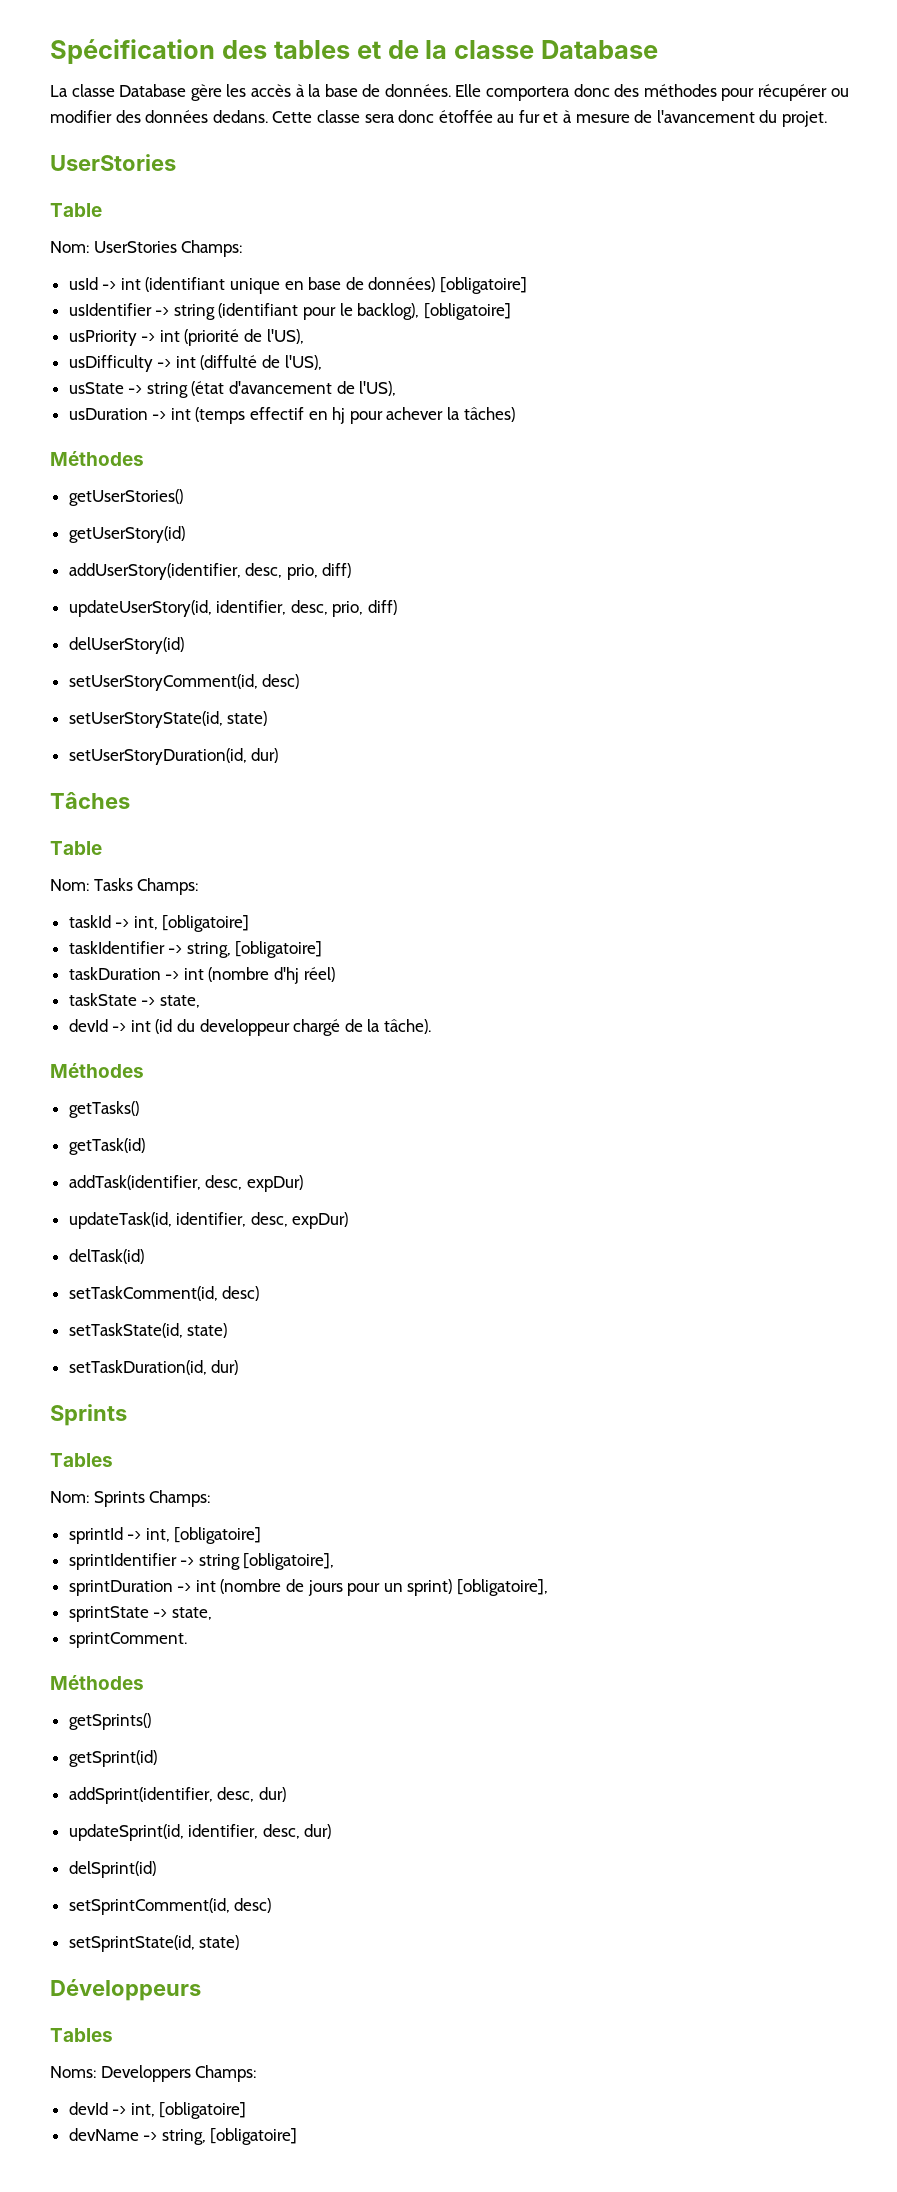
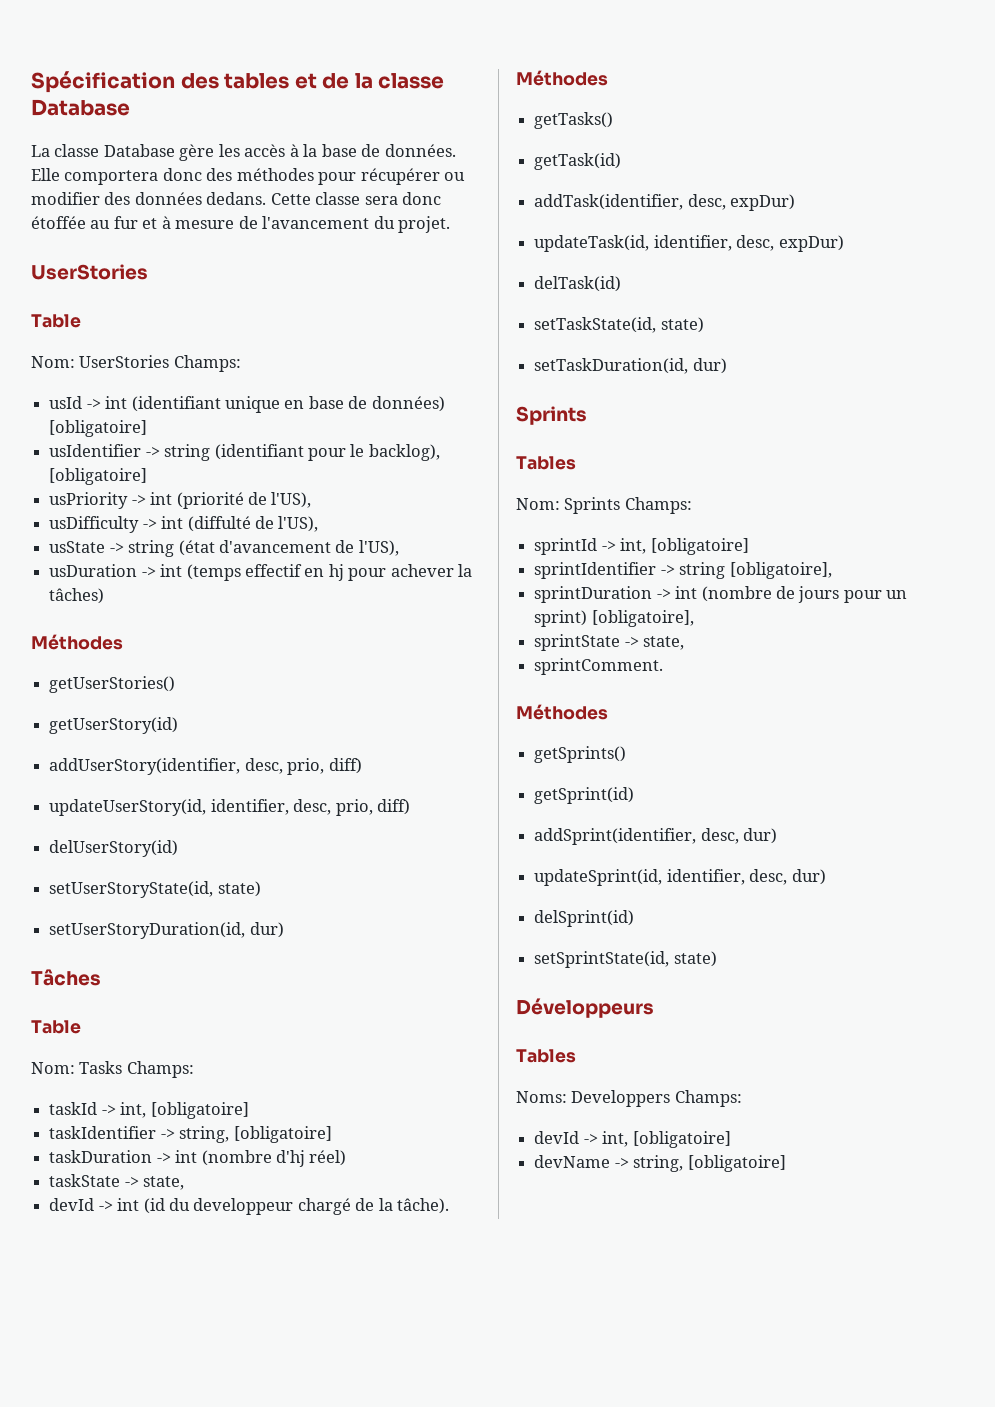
[68,674,300,691] // setUserStoryComment(id, desc) -> (179, 848) none
[68,1286,260,1301] // setTaskComment(id, desc) -> (622, 284) none
[68,1898,272,1915] // setSprintComment(id, desc) -> (635, 918) none

